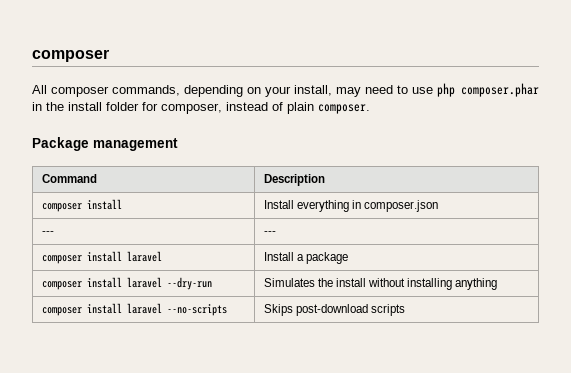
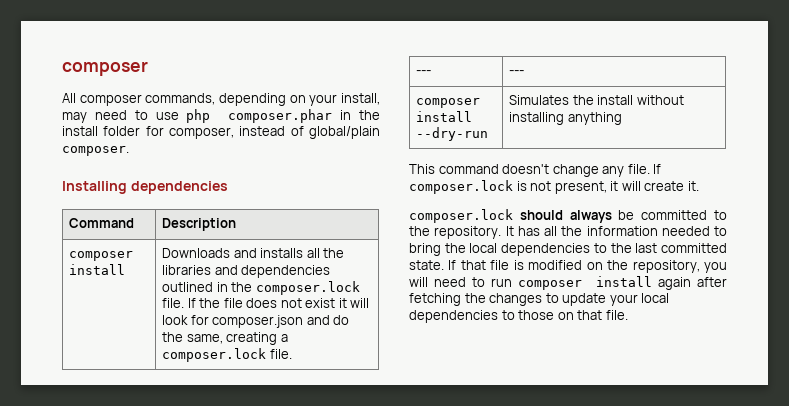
[287,102,314,114] plain -> [309,126,380,139] global/plain
[32,137,178,151] Package management -> [62,181,228,194] Installing dependencies
[263,200,439,212] [41,231,54,235] [263,231,276,235] [41,251,162,264] [263,252,349,264] [41,277,162,290] Install everything in composer.json // --- | --- // composer install laravel | Install a package // composer install laravel -> [162,248,345,258] [162,265,331,278] [162,281,360,295] [162,298,370,308] [162,315,350,328] [162,332,288,345] [162,348,292,362] [416,70,432,75] [509,70,525,75] [416,98,481,108] [416,111,473,122] Downloads and installs all the libraries and dependencies outlined in the composer.lock file. If the file does not exist it will look for composer.json and do the same, creating a composer.lock file. // --- | --- // composer install
[41,303,227,316] [263,304,406,316] // composer install laravel --no-scripts | Skips post-download scripts -> [409,164,662,177] [409,180,699,194] [409,209,727,223] [409,226,727,239] [409,243,727,256] [409,260,727,273] [409,276,727,290] [409,293,670,306] [409,310,628,323] // This command doesn't change any file. If composer.lock is not present, it will create it. // composer.lock should always be committed to the repository. It has all the information needed to bring the local dependencies to the last committed state. If that file is modified on the repository, you will need to run composer install again after fetching the changes to update your local dependencies to those on that file.

